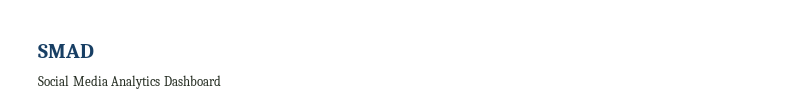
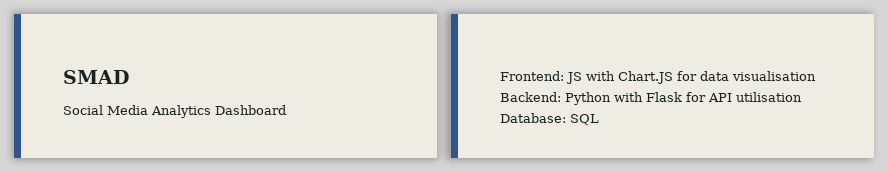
(221, 80) none -> [500,71,816,84] [500,92,802,105] [500,113,599,125] // Frontend: JS with Chart.JS for data visualisation Backend: Python with Flask for API utilisation Database: SQL

